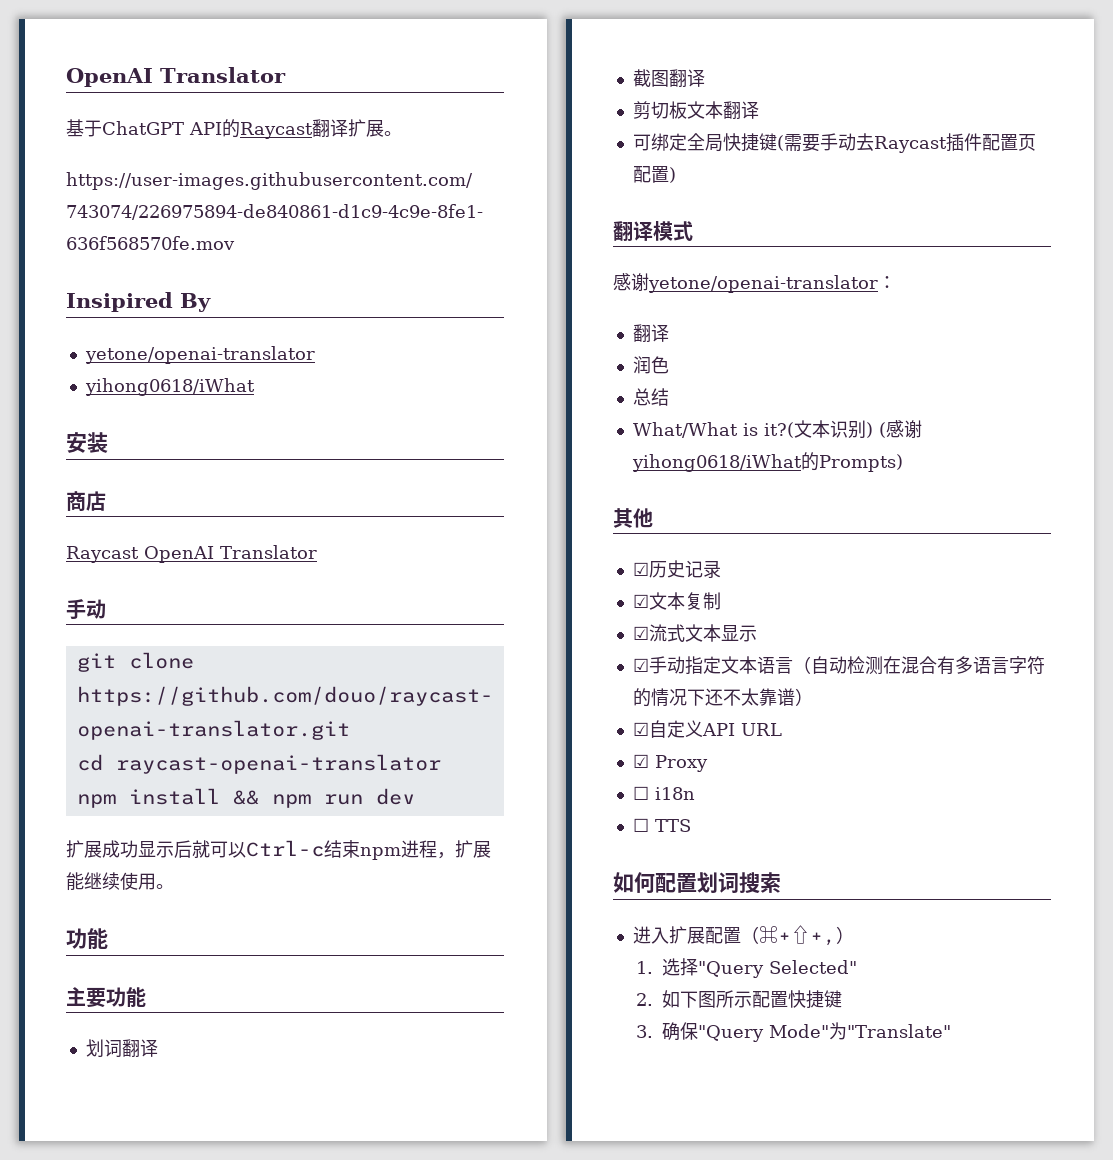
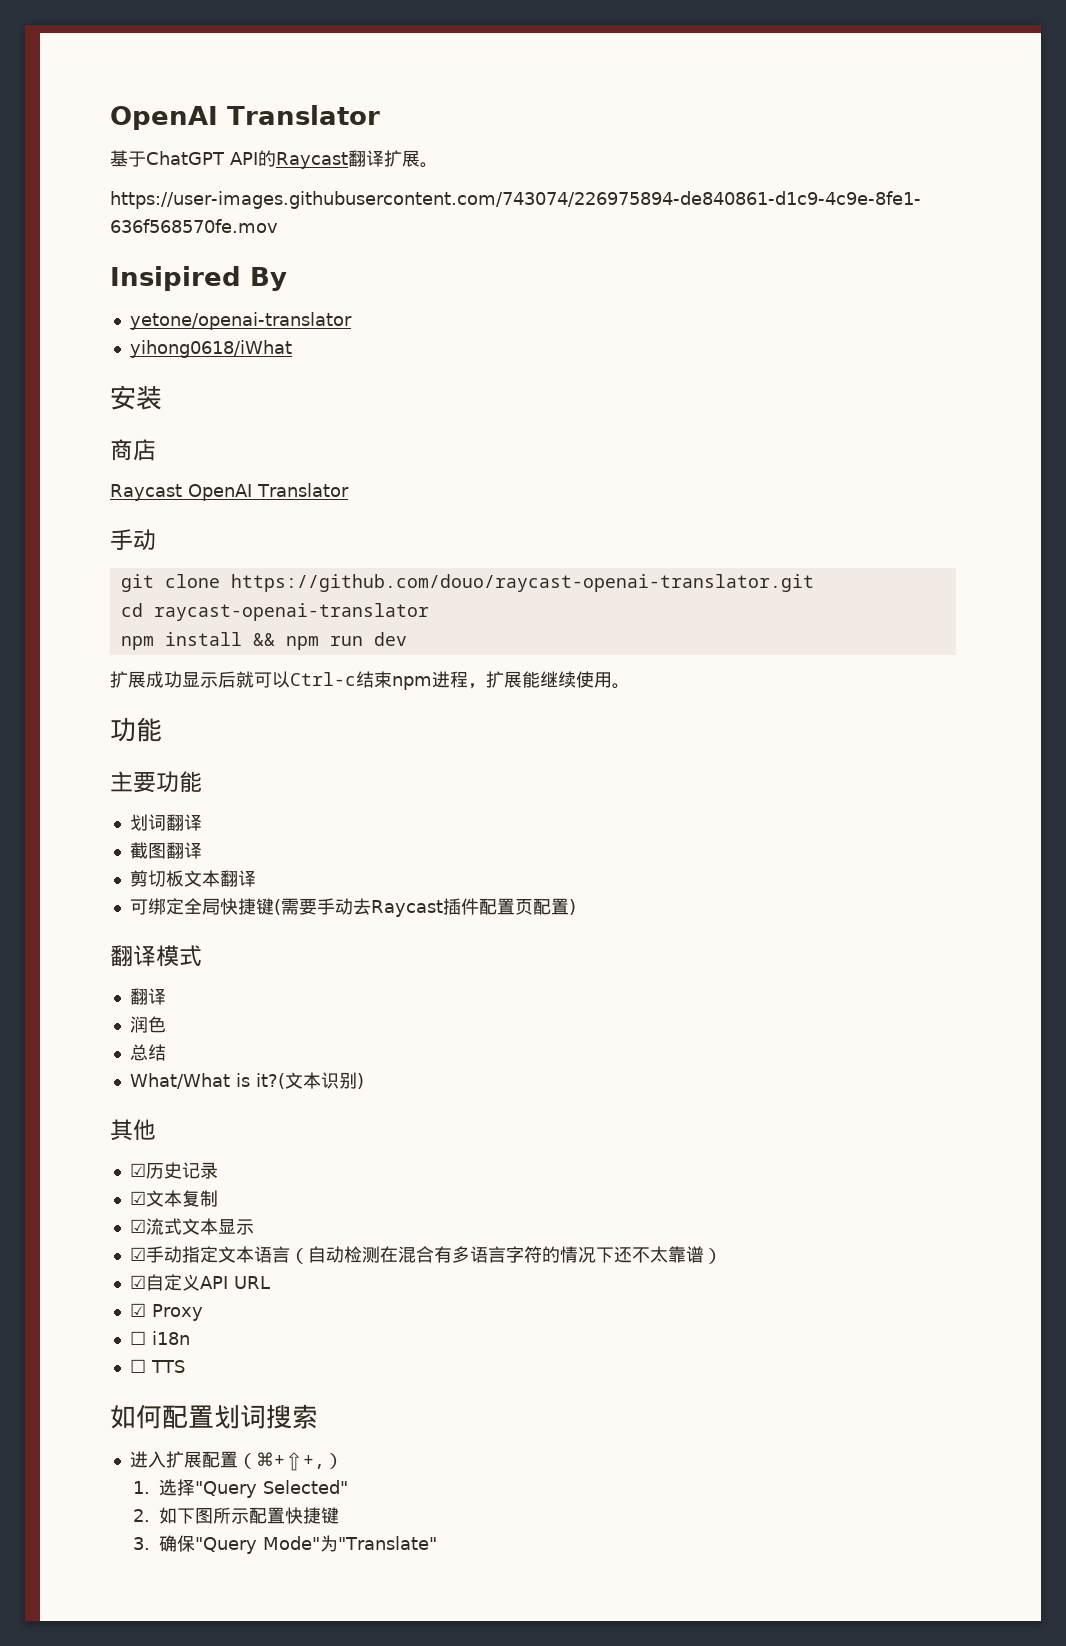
[613,273,896,293] // 感谢yetone/openai-translator： -> (202, 956) none
[878,420,922,438] [631,452,903,472] (感谢yihong0618/iWhat的Prompts) -> (364, 1081) none

